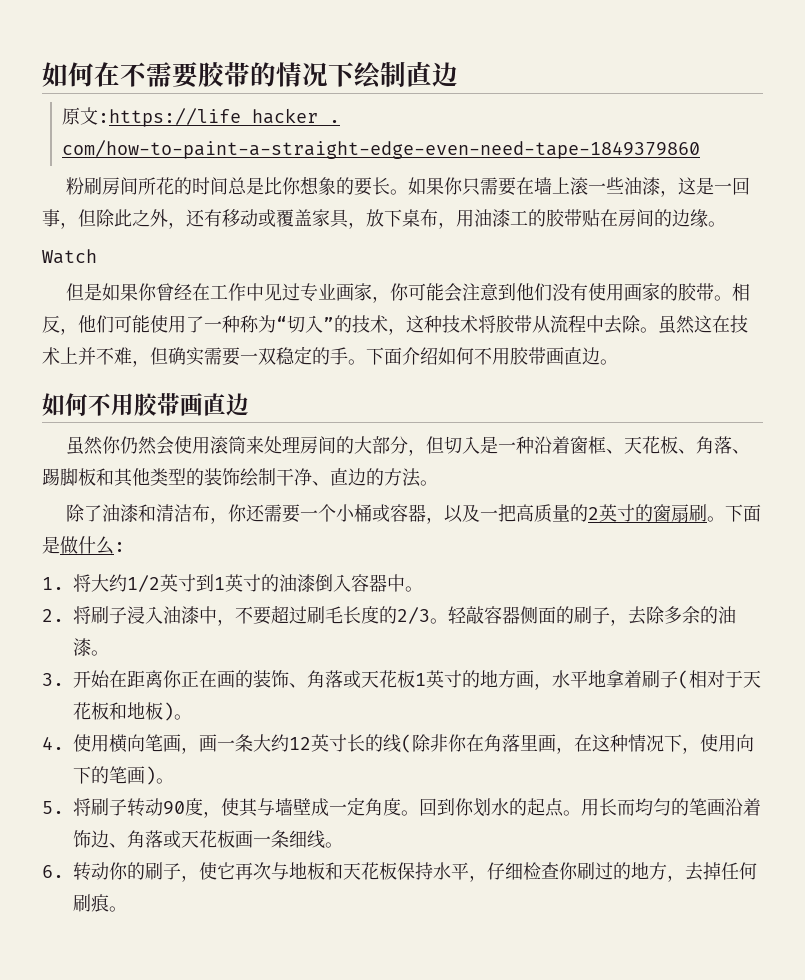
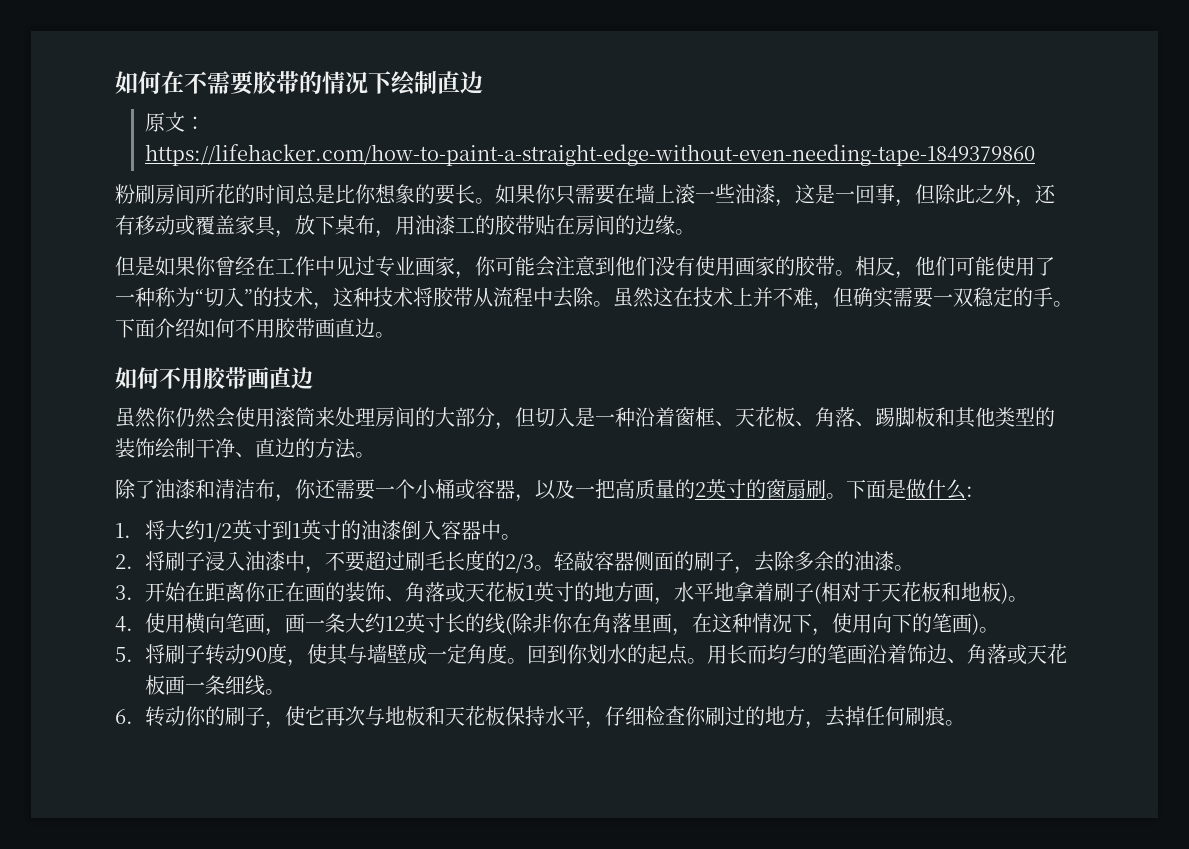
[98,108,341,127] [62,140,701,159] :https://life hacker . com/how-to-paint-a-straight-edge-even-need-tape-1849379860 -> [184,116,205,130] [144,144,1035,166] ：https://lifehacker.com/how-to-paint-a-straight-edge-without-even-needing-tape-1849379860
[42,249,97,264] // Watch -> (695, 232) none

